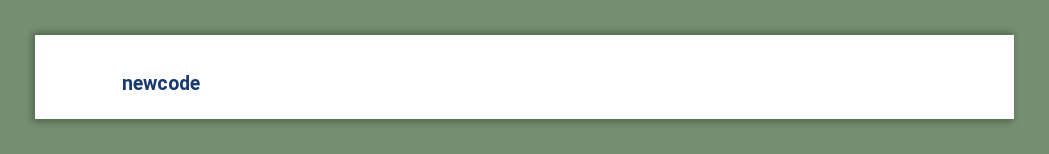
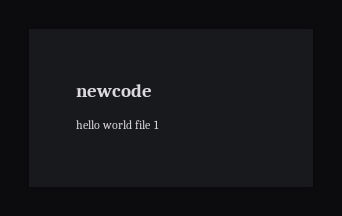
(200, 82) none -> [76,120,159,129] // hello world file 1

